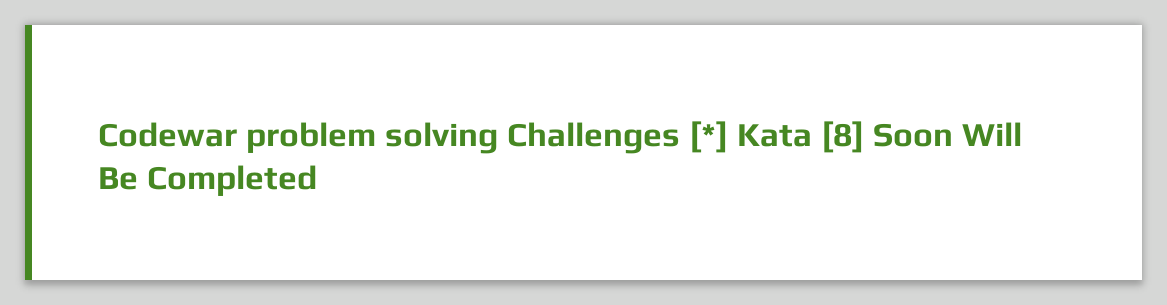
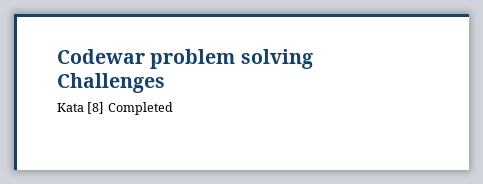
[689,121,729,153] [*] -> (165, 83) //
[873,122,1023,147] [98,167,138,190] Soon Will Be -> (105, 108) none

